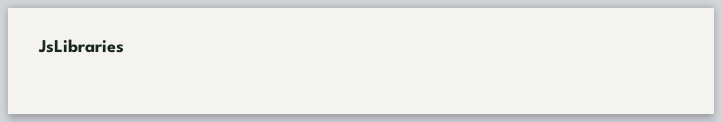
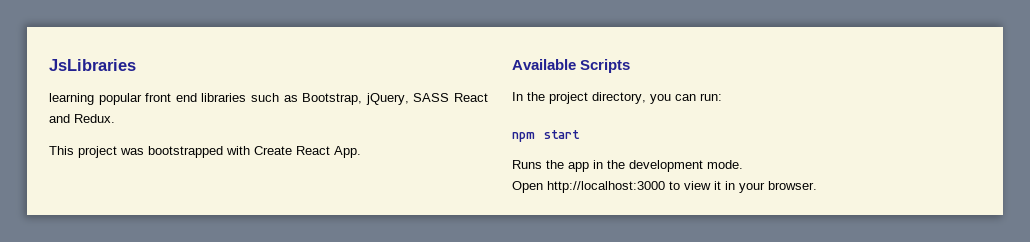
(124, 46) none -> [49,93,488,105] [49,114,115,123] [49,146,361,158] [512,59,631,73] [512,92,722,104] [512,130,580,142] [512,160,743,172] [512,181,817,193] // learning popular front end libraries such as Bootstrap, jQuery, SASS React and Redux. // This project was bootstrapped with Create React App. // Available Scripts // In the project directory, you can run: // npm start // Runs the app in the development mode. // Open http://localhost:3000 to view it in your browser.

